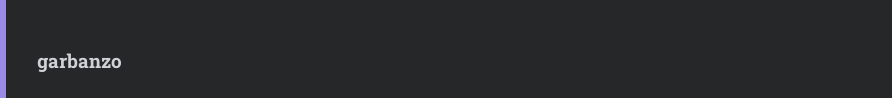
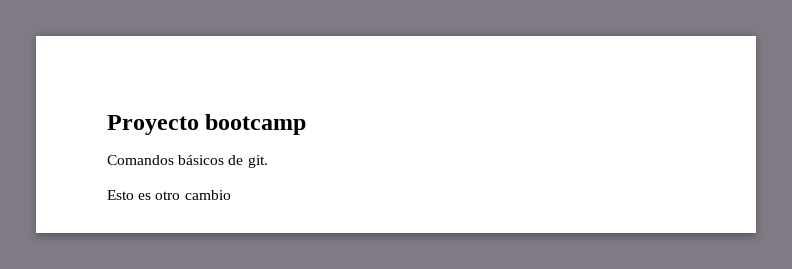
[37,53,122,73] garbanzo -> [107,114,307,135] [107,155,268,168] [107,190,231,200] Proyecto bootcamp // Comandos básicos de git. // Esto es otro cambio

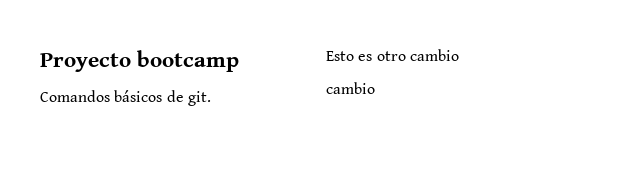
(231, 195) none -> [326,82,375,94] // cambio

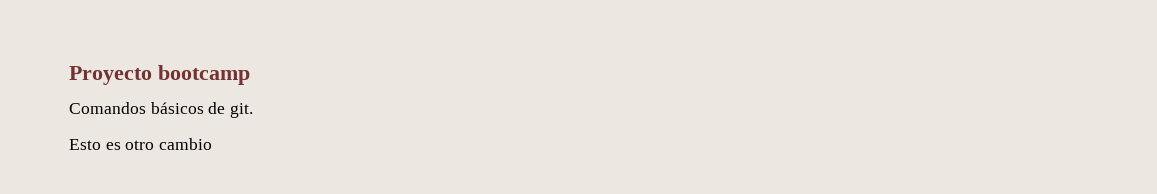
[326,82,375,94] // cambio -> (213, 144) none

